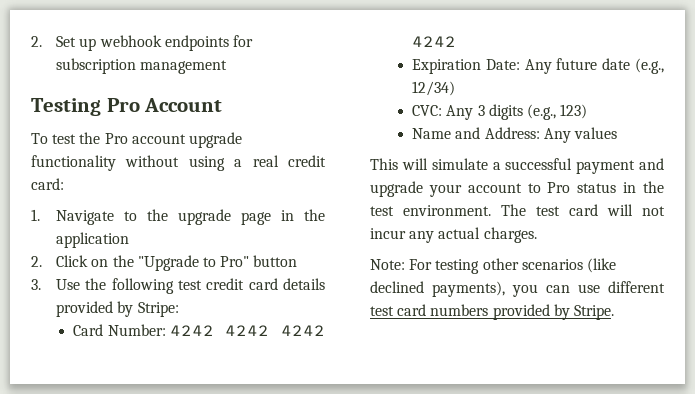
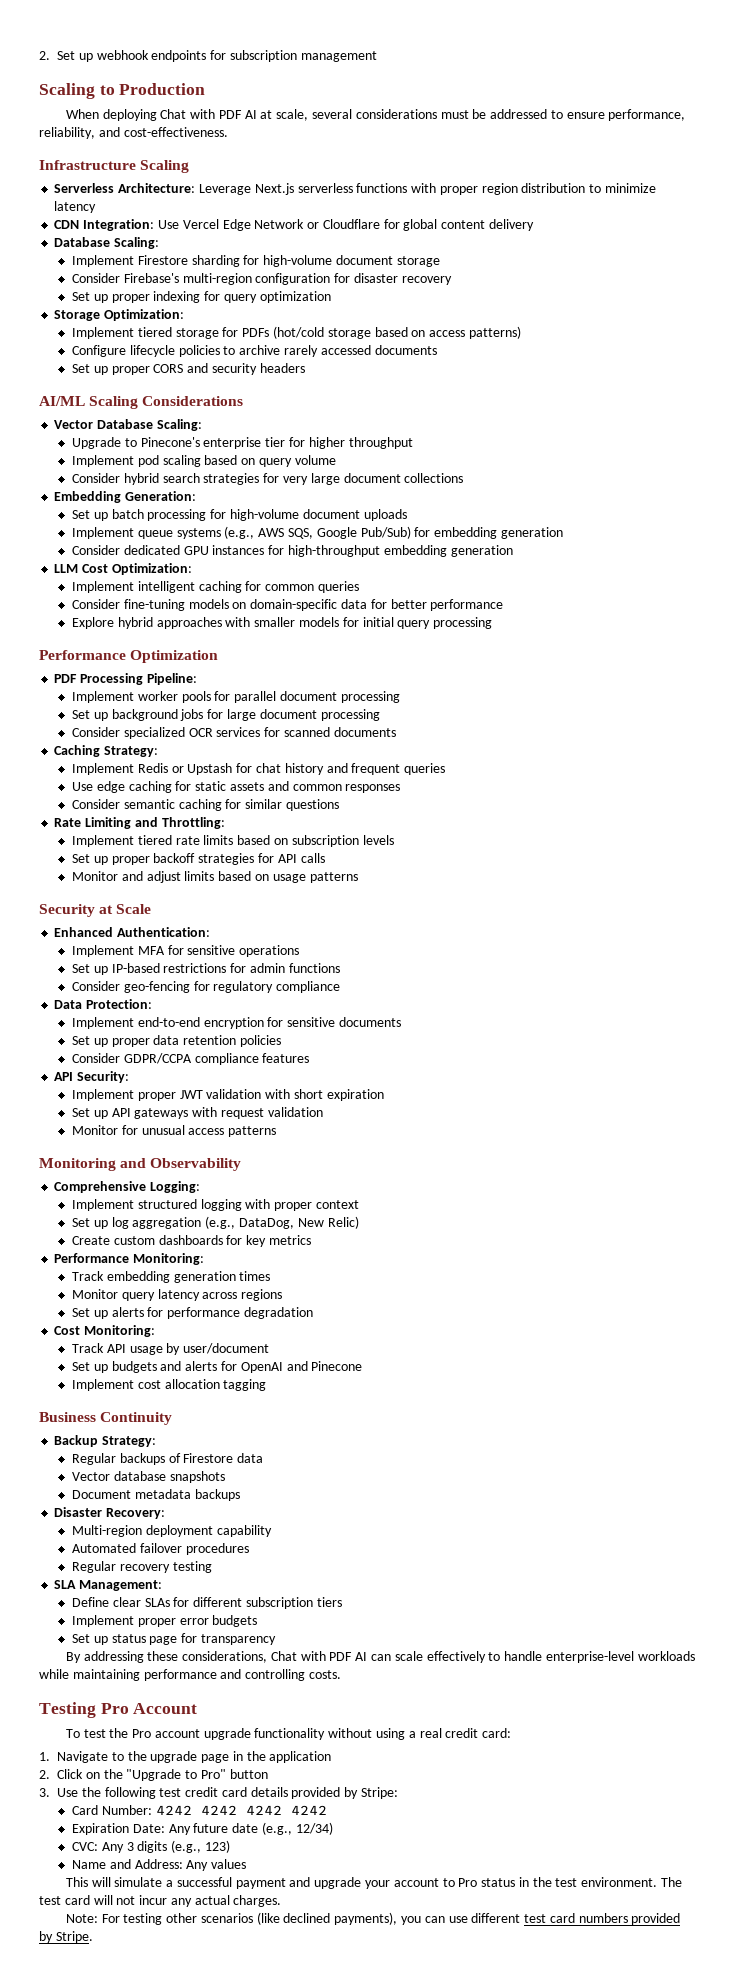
(228, 67) none -> [39,83,206,99] [65,109,686,121] [39,127,228,139] [39,160,190,173] [54,183,656,195] [54,201,97,213] [54,219,534,231] [54,237,160,249] [72,255,440,267] [72,273,452,285] [72,291,331,303] [54,309,185,321] [72,326,521,339] [72,345,437,357] [72,363,305,375] [39,396,244,409] [54,419,202,431] [72,437,413,449] [72,455,336,467] [72,473,464,485] [54,491,197,503] [72,509,407,521] [72,526,563,539] [72,545,513,557] [54,563,192,575] [72,581,359,593] [72,599,504,611] [72,617,493,629] [39,650,219,663] [54,673,197,685] [72,691,400,703] [72,709,380,721] [72,727,396,739] [54,745,159,757] [72,763,446,775] [72,781,401,793] [72,799,339,811] [54,817,225,829] [72,835,394,847] [72,853,325,865] [72,871,358,883] [39,904,152,917] [54,927,211,937] [72,945,300,957] [72,963,340,975] [72,981,341,993] [54,999,153,1009] [72,1017,401,1029] [72,1035,281,1047] [72,1053,310,1065] [54,1071,130,1083] [72,1089,384,1101] [72,1107,323,1119] [72,1125,277,1137] [39,1158,242,1171] [54,1181,201,1193] [72,1199,359,1211] [72,1216,359,1229] [72,1235,311,1247] [54,1253,205,1265] [72,1271,271,1283] [72,1289,283,1301] [72,1307,313,1319] [54,1325,156,1337] [72,1343,270,1355] [72,1361,363,1373] [72,1379,267,1391] [39,1412,173,1425] [54,1435,157,1447] [72,1453,264,1465] [72,1471,225,1483] [72,1489,240,1501] [54,1507,166,1519] [72,1525,272,1537] [72,1543,249,1555] [72,1561,212,1573] [54,1580,163,1591] [72,1597,342,1609] [72,1615,258,1627] [72,1633,276,1645] [65,1651,695,1663] [39,1669,341,1681] // Scaling to Production // When deploying Chat with PDF AI at scale, several considerations must be addressed to ensure performance, reliability, and cost-effectiveness. // Infrastructure Scaling // Serverless Architecture: Leverage Next.js serverless functions with proper region distribution to minimize latency // CDN Integration: Use Vercel Edge Network or Cloudflare for global content delivery // Database Scaling: // Implement Firestore sharding for high-volume document storage // Consider Firebase's multi-region configuration for disaster recovery // Set up proper indexing for query optimization // Storage Optimization: // Implement tiered storage for PDFs (hot/cold storage based on access patterns) // Configure lifecycle policies to archive rarely accessed documents // Set up proper CORS and security headers // AI/ML Scaling Considerations // Vector Database Scaling: // Upgrade to Pinecone's enterprise tier for higher throughput // Implement pod scaling based on query volume // Consider hybrid search strategies for very large document collections // Embedding Generation: // Set up batch processing for high-volume document uploads // Implement queue systems (e.g., AWS SQS, Google Pub/Sub) for embedding generation // Consider dedicated GPU instances for high-throughput embedding generation // LLM Cost Optimization: // Implement intelligent caching for common queries // Consider fine-tuning models on domain-specific data for better performance // Explore hybrid approaches with smaller models for initial query processing // Performance Optimization // PDF Processing Pipeline: // Implement worker pools for parallel document processing // Set up background jobs for large document processing // Consider specialized OCR services for scanned documents // Caching Strategy: // Implement Redis or Upstash for chat history and frequent queries // Use edge caching for static assets and common responses // Consider semantic caching for similar questions // Rate Limiting and Throttling: // Implement tiered rate limits based on subscription levels // Set up proper backoff strategies for API calls // Monitor and adjust limits based on usage patterns // Security at Scale // Enhanced Authentication: // Implement MFA for sensitive operations // Set up IP-based restrictions for admin functions // Consider geo-fencing for regulatory compliance // Data Protection: // Implement end-to-end encryption for sensitive documents // Set up proper data retention policies // Consider GDPR/CCPA compliance features // API Security: // Implement proper JWT validation with short expiration // Set up API gateways with request validation // Monitor for unusual access patterns // Monitoring and Observability // Comprehensive Logging: // Implement structured logging with proper context // Set up log aggregation (e.g., DataDog, New Relic) // Create custom dashboards for key metrics // Performance Monitoring: // Track embedding generation times // Monitor query latency across regions // Set up alerts for performance degradation // Cost Monitoring: // Track API usage by user/document // Set up budgets and alerts for OpenAI and Pinecone // Implement cost allocation tagging // Business Continuity // Backup Strategy: // Regular backups of Firestore data // Vector database snapshots // Document metadata backups // Disaster Recovery: // Multi-region deployment capability // Automated failover procedures // Regular recovery testing // SLA Management: // Define clear SLAs for different subscription tiers // Implement proper error budgets // Set up status page for transparency // By addressing these considerations, Chat with PDF AI can scale effectively to handle enterprise-level workloads while maintaining performance and controlling costs.

